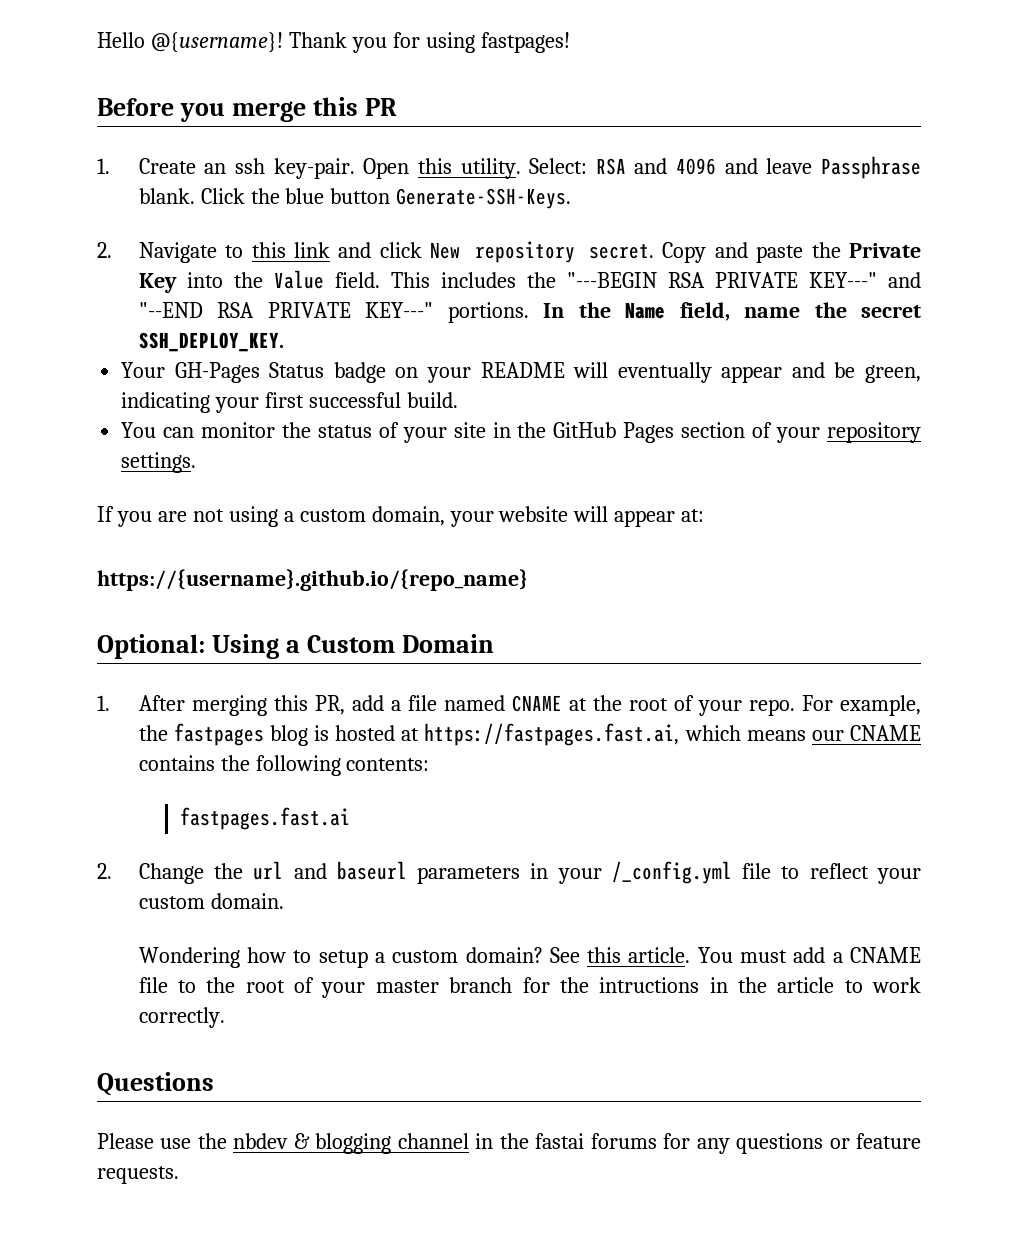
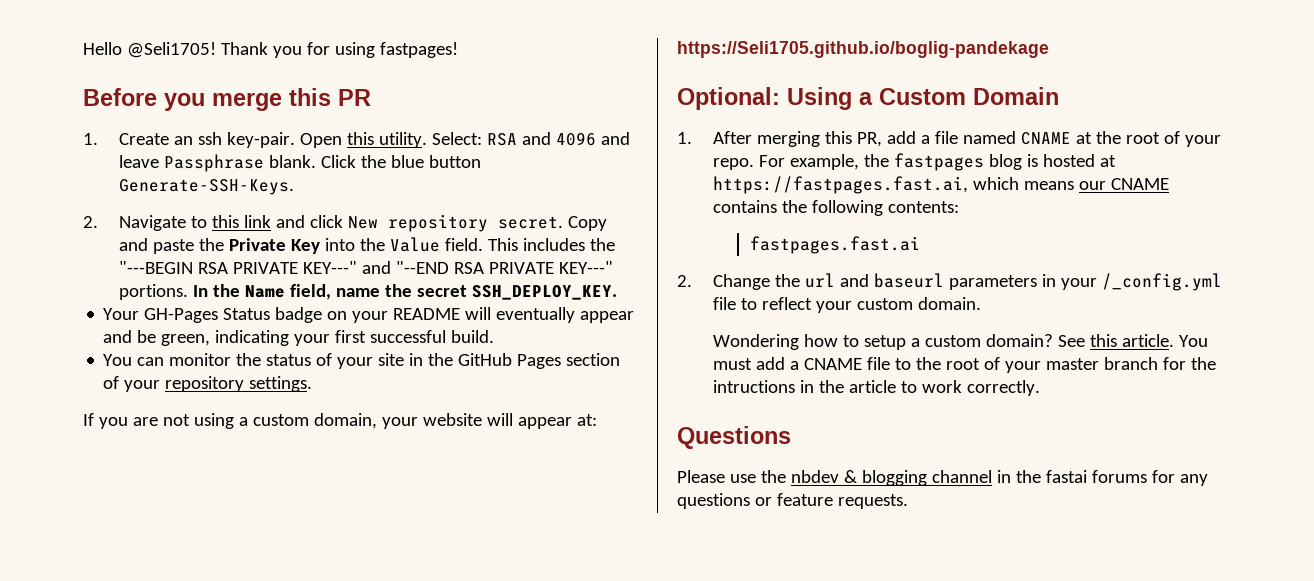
[150,32,283,53] @{username}! -> [126,42,216,58] @Seli1705!
[97,569,528,591] https://{username}.github.io/{repo_name} -> [677,41,1049,58] https://Seli1705.github.io/boglig-pandekage

